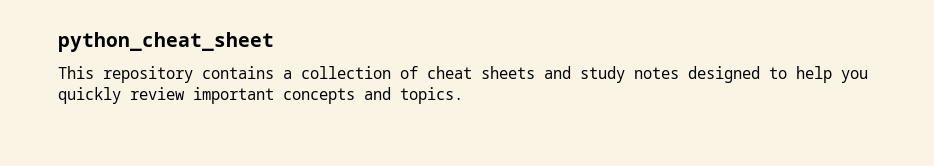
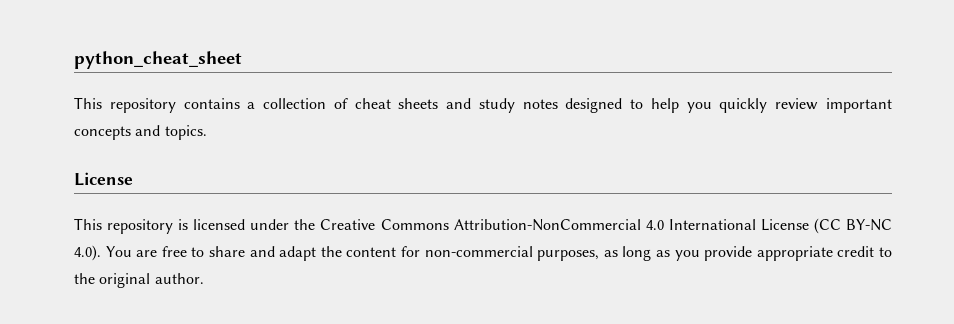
(463, 95) none -> [74,172,133,186] [74,218,893,234] [74,245,893,261] [74,273,204,288] // License // This repository is licensed under the Creative Commons Attribution-NonCommercial 4.0 International License (CC BY-NC 4.0). You are free to share and adapt the content for non-commercial purposes, as long as you provide appropriate credit to the original author.

